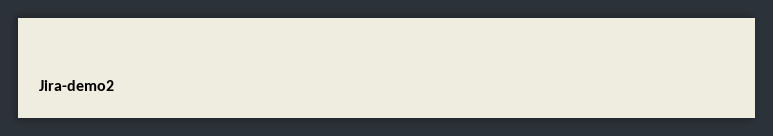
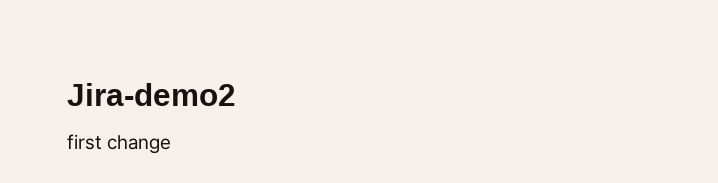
(114, 85) none -> [67,134,172,154] // first change

